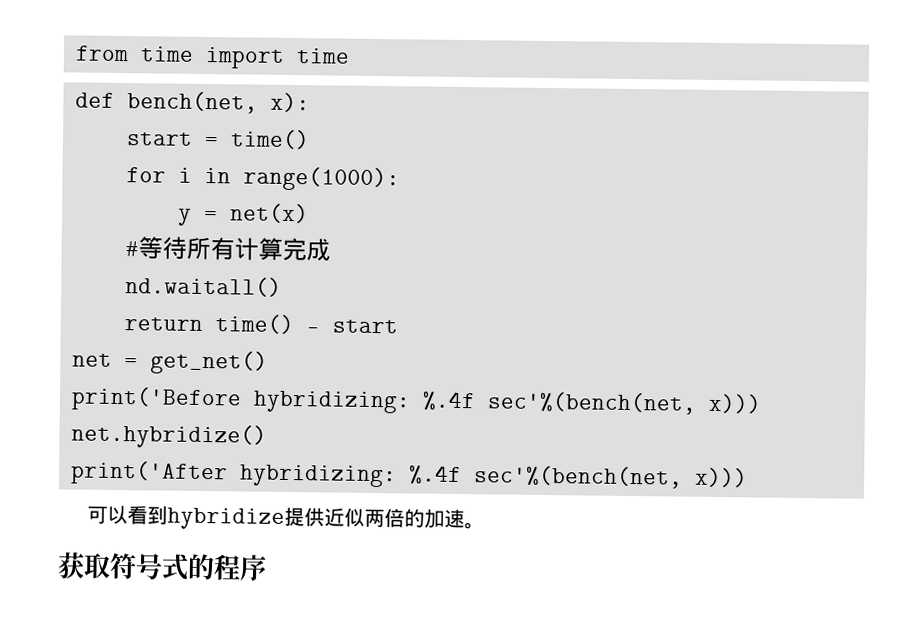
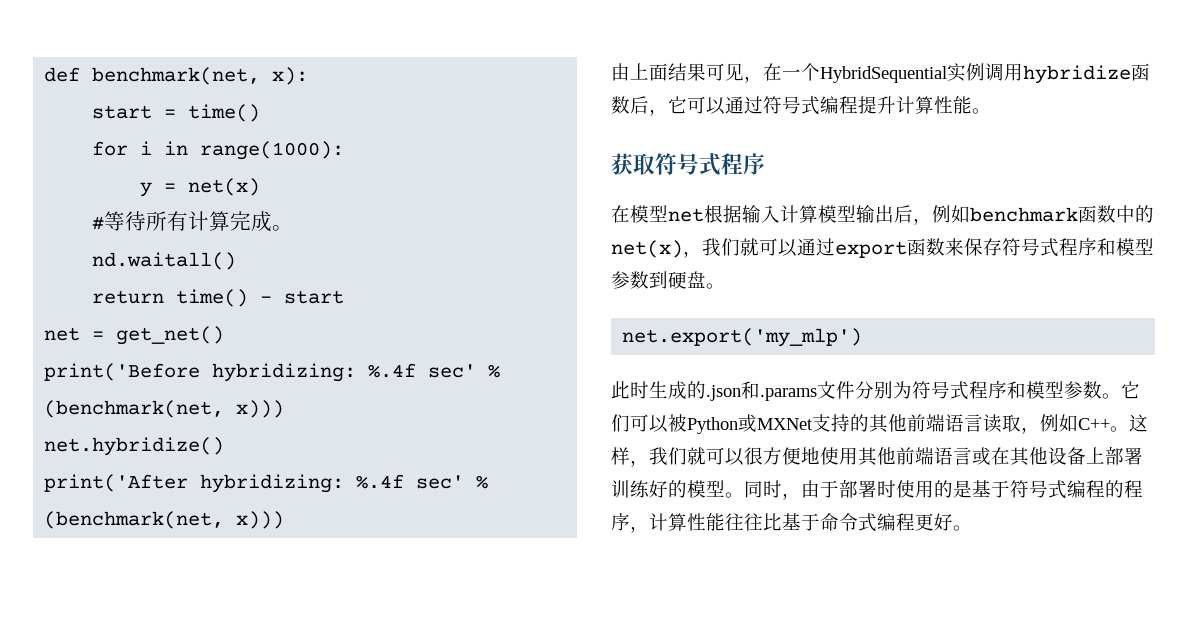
[75,45,350,69] [75,91,258,114] from time import time // def bench(net, -> [44,67,261,85] def benchmark(net,
(331, 250) none -> [272,225,294,231] 。
[487,391,697,415] sec'%(bench(net, -> [428,364,501,378] [44,400,225,418] sec' % (benchmark(net,
[473,465,748,489] [87,504,486,530] [57,552,267,581] sec'%(bench(net, x))) // 可以看到hybridize提供近似两倍的加速。 // 获取符号式的程序 -> [416,475,489,489] [44,511,285,529] [611,63,1150,84] [611,96,991,116] [611,153,765,176] [611,205,1154,225] [611,238,1154,258] [611,271,725,289] [622,328,863,347] [611,381,1140,401] [611,414,1148,434] [611,447,1143,467] [611,480,1143,500] [611,513,972,533] sec' % (benchmark(net, x))) // 由上面结果可见，在一个HybridSequential实例调用hybridize函数后，它可以通过符号式编程提升计算性能。 // 获取符号式程序 // 在模型net根据输入计算模型输出后，例如benchmark函数中的net(x)，我们就可以通过export函数来保存符号式程序和模型参数到硬盘。 // net.export('my_mlp') // 此时生成的.json和.params文件分别为符号式程序和模型参数。它们可以被Python或MXNet支持的其他前端语言读取，例如C++。这样，我们就可以很方便地使用其他前端语言或在其他设备上部署训练好的模型。同时，由于部署时使用的是基于符号式编程的程序，计算性能往往比基于命令式编程更好。

